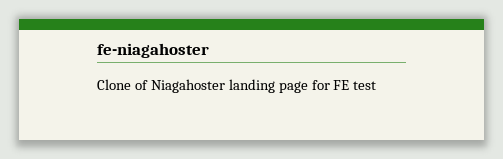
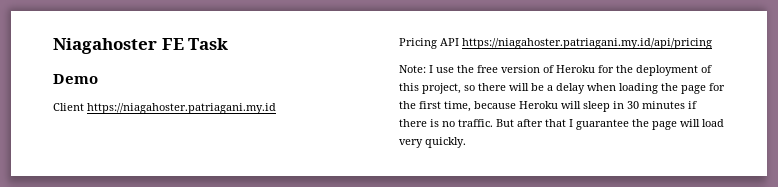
[97,43,209,58] [97,79,377,93] fe-niagahoster // Clone of Niagahoster landing page for FE test -> [53,38,229,54] [53,74,98,84] [53,103,276,114] [399,38,712,49] [399,65,712,76] [399,83,725,94] [399,101,697,112] [399,119,724,130] [399,137,466,148] Niagahoster FE Task // Demo // Client https://niagahoster.patriagani.my.id // Pricing API https://niagahoster.patriagani.my.id/api/pricing // Note: I use the free version of Heroku for the deployment of this project, so there will be a delay when loading the page for the first time, because Heroku will sleep in 30 minutes if there is no traffic. But after that I guarantee the page will load very quickly.

